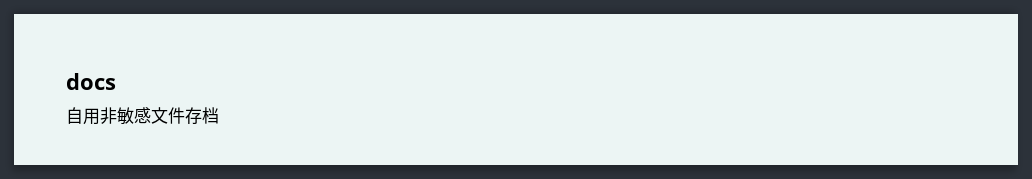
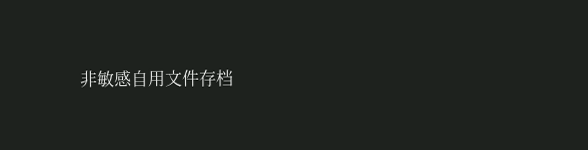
[66,73,116,90] [66,107,151,125] docs // 自用非敏感 -> [79,69,166,88] 非敏感自用

